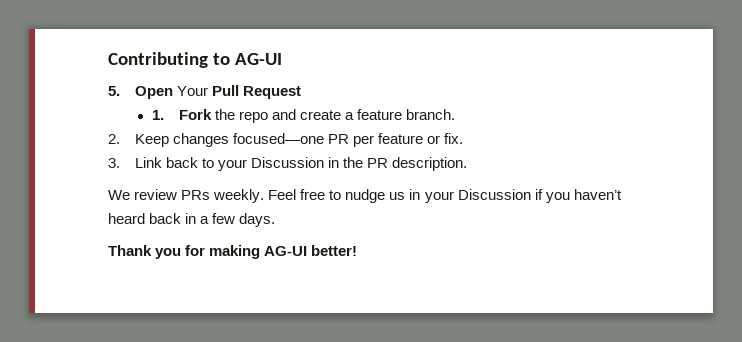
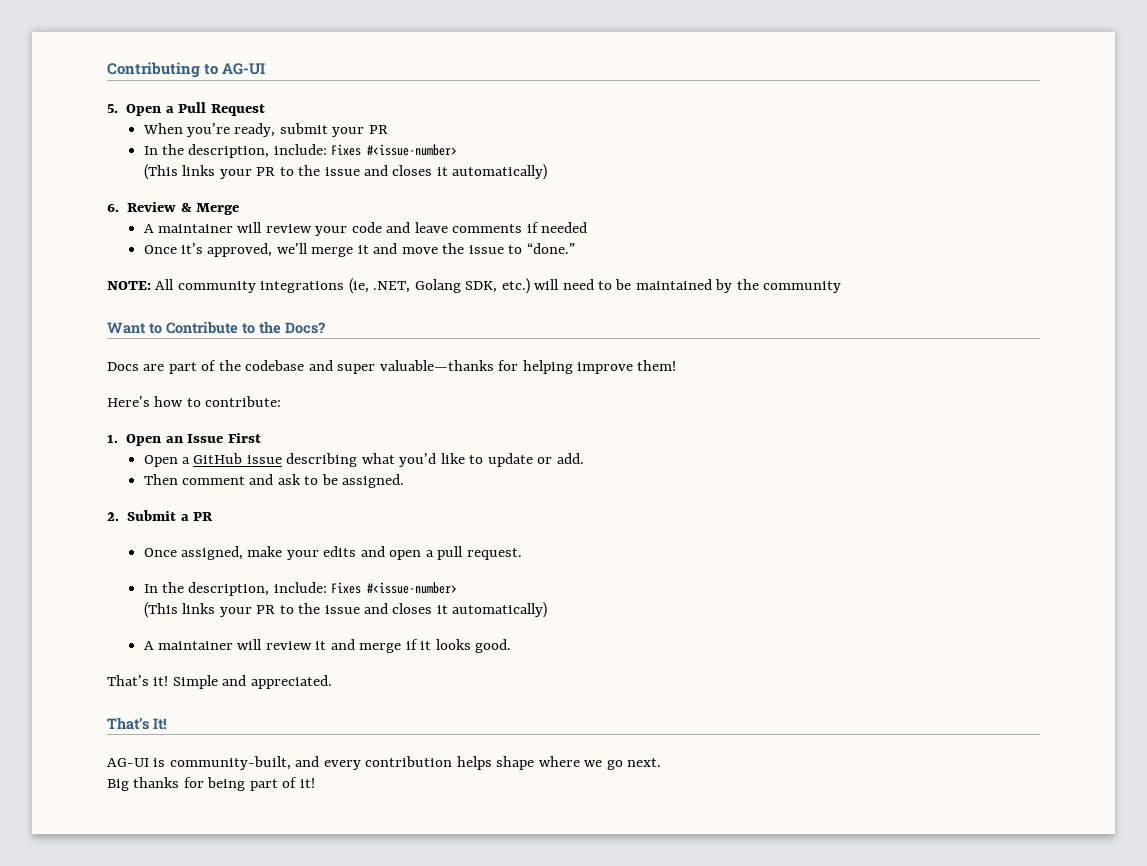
[177,86,209,96] Your -> [165,106,174,113] a
[151,109,455,123] [108,133,464,147] [108,157,468,171] [108,189,622,203] [108,213,276,227] [108,245,358,259] 1. Fork the repo and create a feature branch. // 2. Keep changes focused—one PR per feature or fix. // 3. Link back to your Discussion in the PR description. // We review PRs weekly. Feel free to nudge us in your Discussion if you haven’t heard back in a few days. // Thank you for making AG-UI better! -> [142,123,388,137] [143,144,458,158] [143,164,548,180] [107,202,240,215] [143,222,588,236] [143,243,575,257] [107,278,842,294] [107,321,325,334] [107,360,677,374] [107,396,282,407] [107,433,261,446] [143,453,584,467] [143,474,405,488] [107,510,214,521] [143,546,522,560] [143,582,458,596] [143,602,548,618] [143,639,512,653] [107,675,332,689] [107,717,167,730] [107,756,662,770] [107,777,315,791] When you’re ready, submit your PR // In the description, include: Fixes #<issue-number> // (This links your PR to the issue and closes it automatically) // 6. Review & Merge // A maintainer will review your code and leave comments if needed // Once it’s approved, we’ll merge it and move the issue to “done.” // NOTE: All community integrations (ie, .NET, Golang SDK, etc.) will need to be maintained by the community // Want to Contribute to the Docs? // Docs are part of the codebase and super valuable—thanks for helping improve them! // Here’s how to contribute: // 1. Open an Issue First // Open a GitHub issue describing what you’d like to update or add. // Then comment and ask to be assigned. // 2. Submit a PR // Once assigned, make your edits and open a pull request. // In the description, include: Fixes #<issue-number> // (This links your PR to the issue and closes it automatically) // A maintainer will review it and merge if it looks good. // That’s it! Simple and appreciated. // That’s It! // AG-UI is community-built, and every contribution helps shape where we go next. // Big thanks for being part of it!

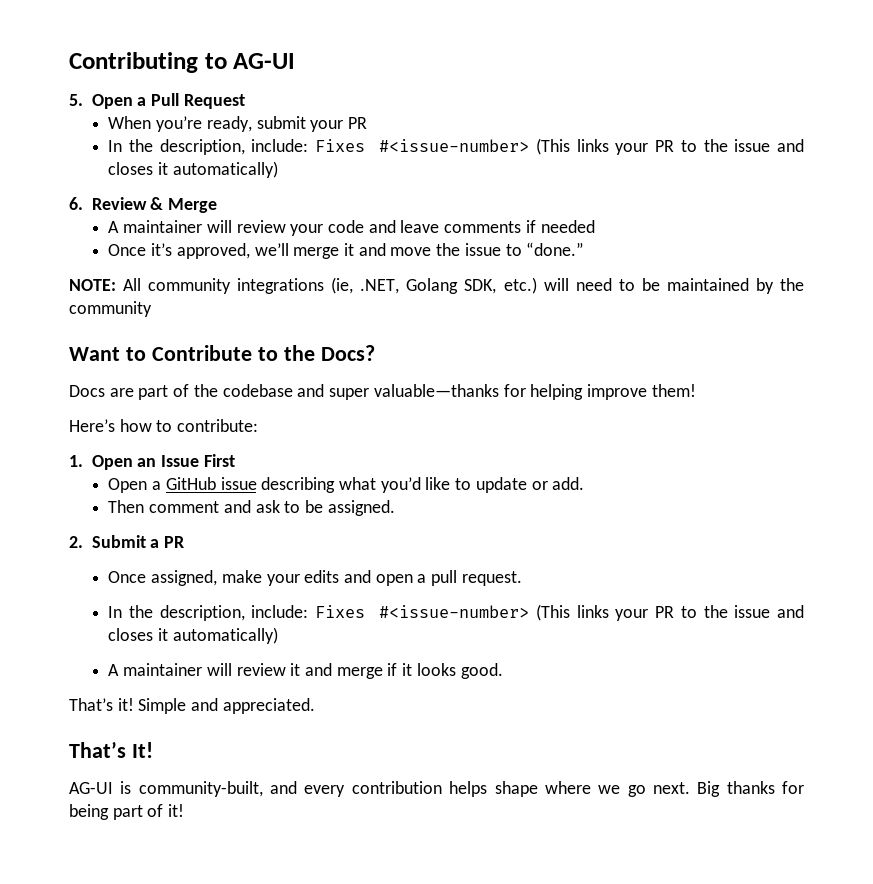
(458, 150) // -> (530, 145) none
(458, 588) // -> (530, 611) none
(662, 762) // -> (690, 788) none

